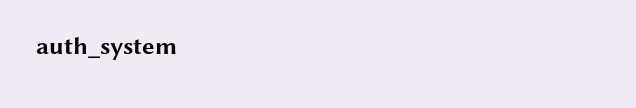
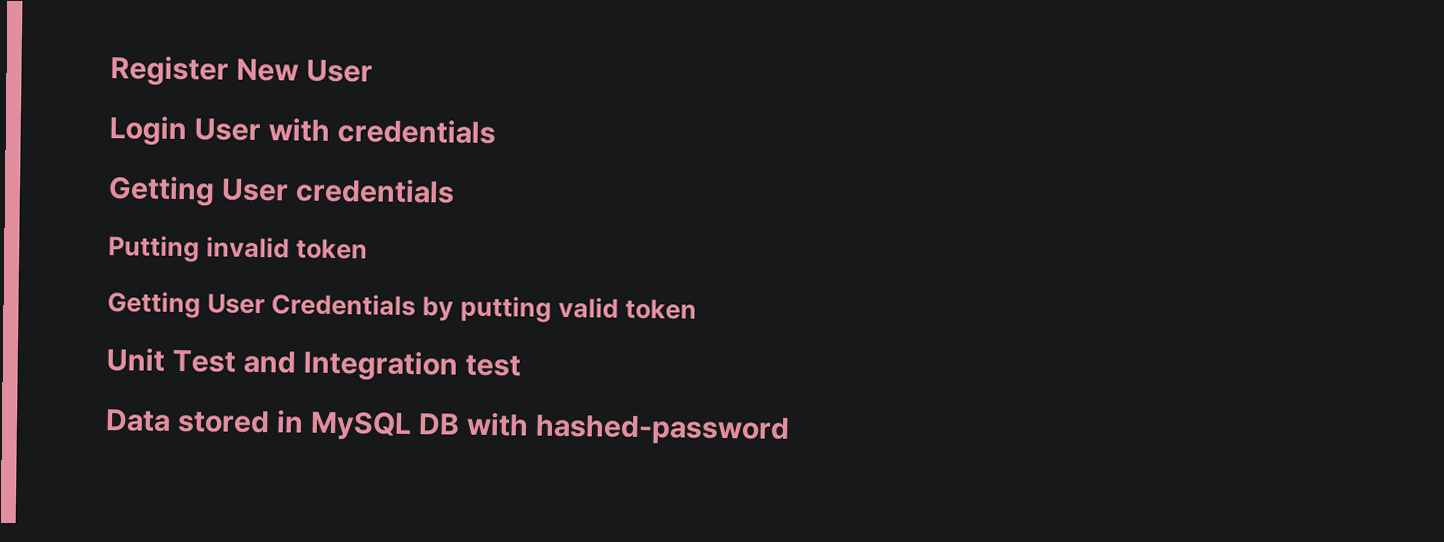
[36,37,177,60] auth_system -> [110,55,373,87] [109,115,496,147] [108,175,455,207] [108,235,369,263] [107,291,698,323] [106,347,521,382] [105,409,790,445] Register New User // Login User with credentials // Getting User credentials // Putting invalid token // Getting User Credentials by putting valid token // Unit Test and Integration test // Data stored in MySQL DB with hashed-password

